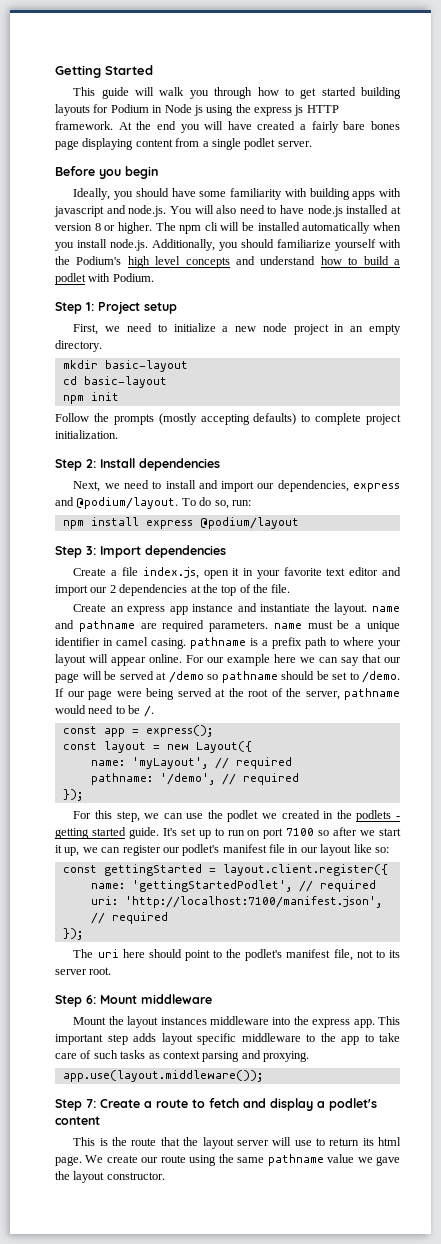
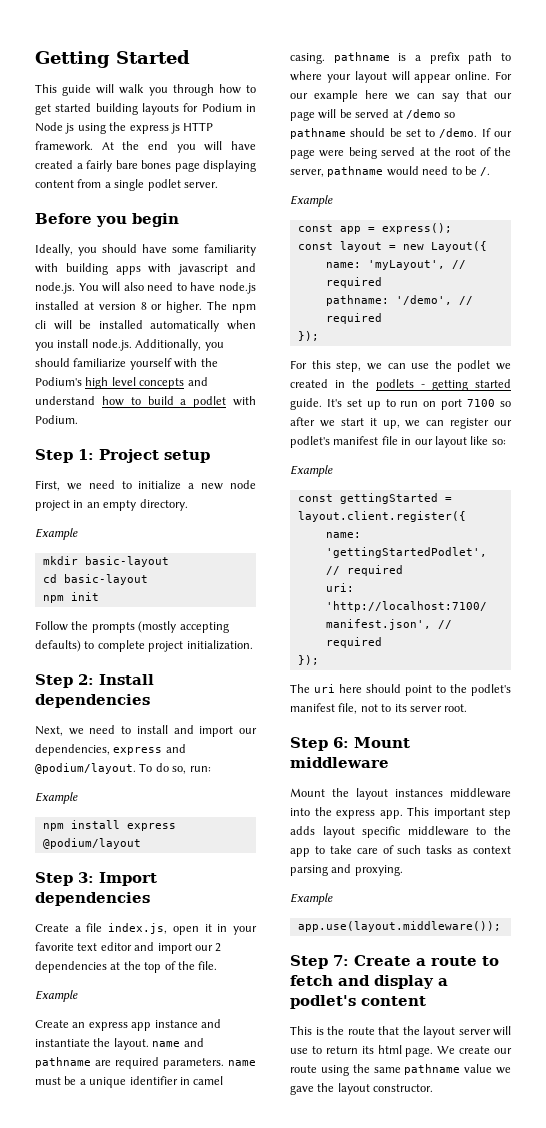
(102, 346) none -> [35,528,78,540] // Example
(251, 503) none -> [35,792,78,804] // Example
(291, 588) none -> [35,990,78,1002] // Example
(154, 711) none -> [290,195,333,207] // Example
(389, 850) none -> [290,465,333,477] // Example
(309, 1056) none -> [290,893,333,905] // Example

